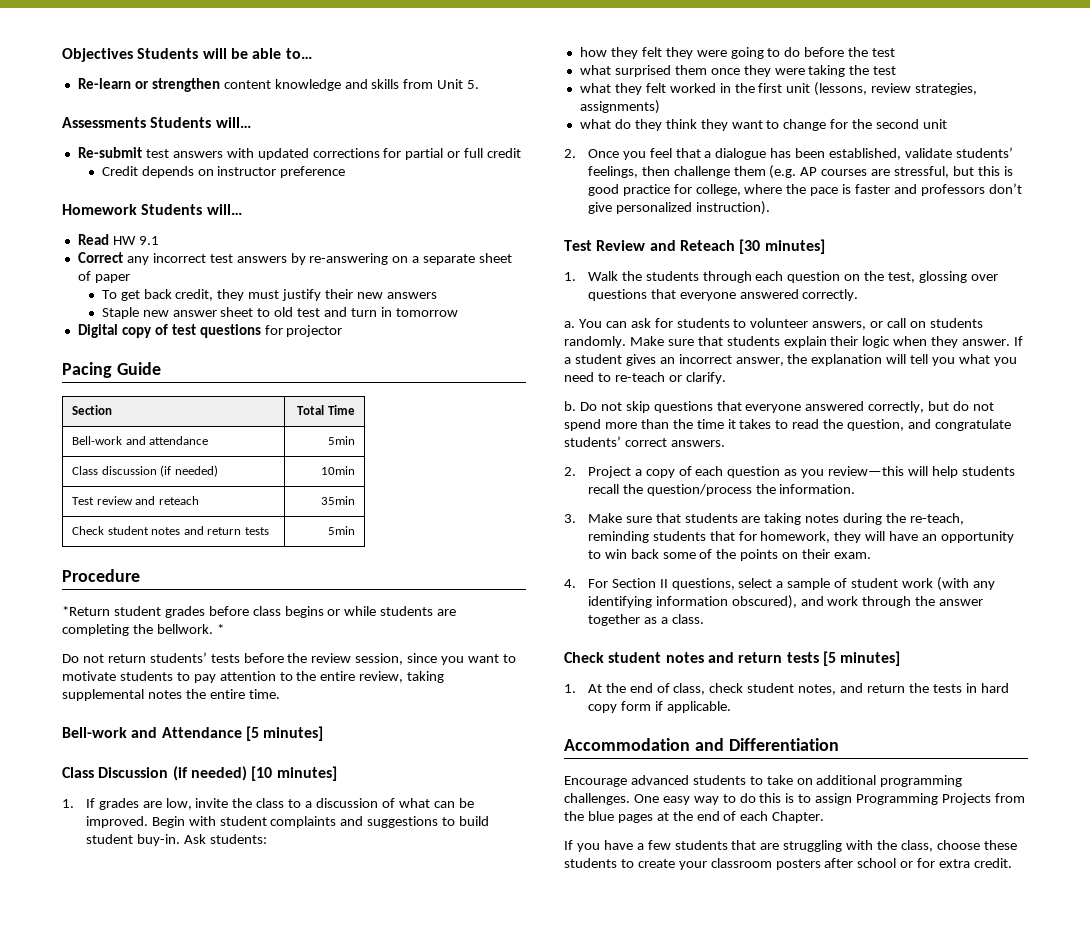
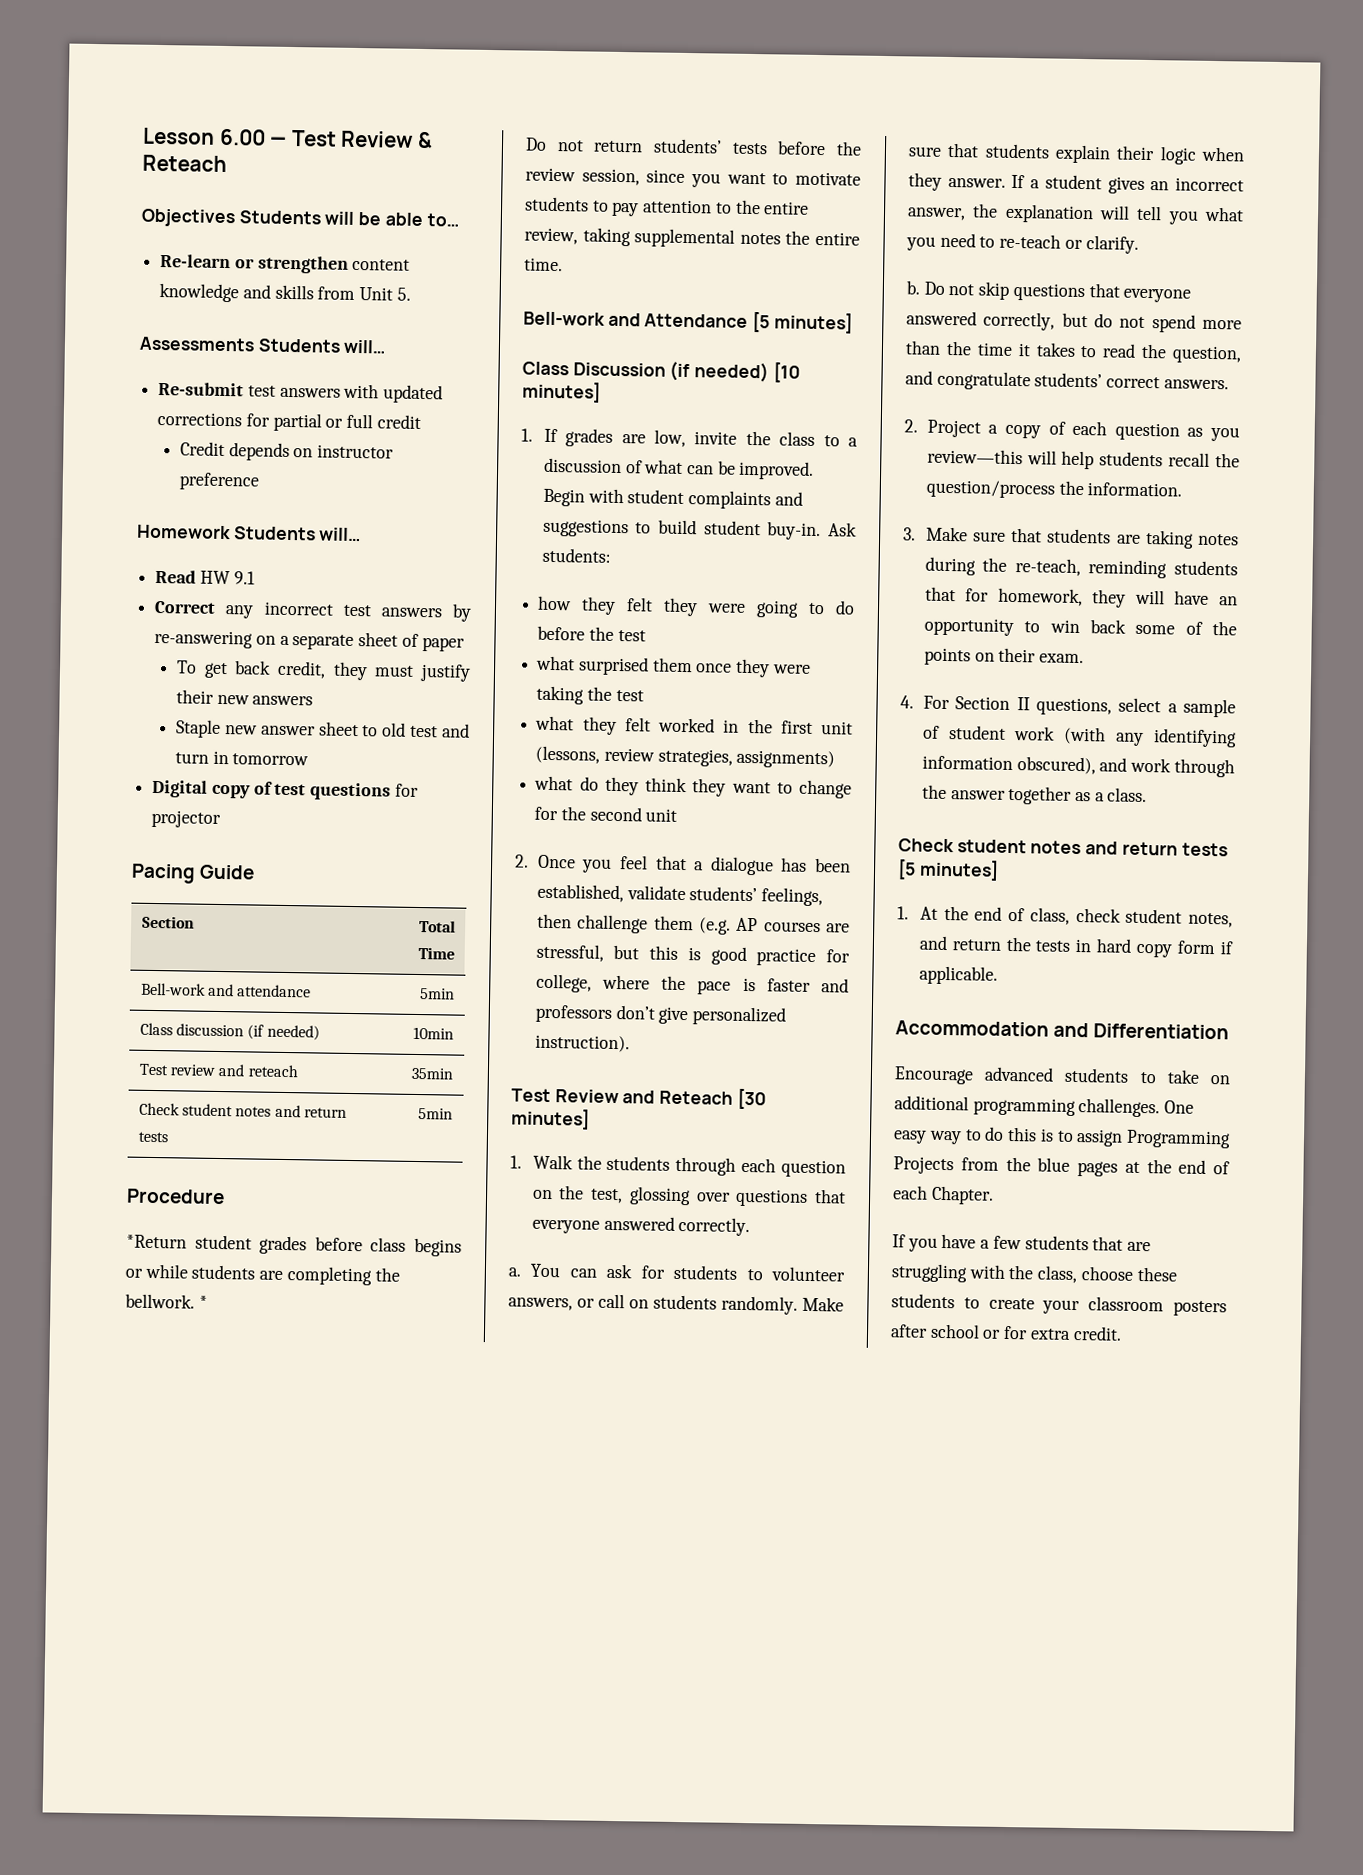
(62, 55) none -> [142,127,433,149] [142,154,227,173] Lesson 6.00 — Test Review & Reteach //

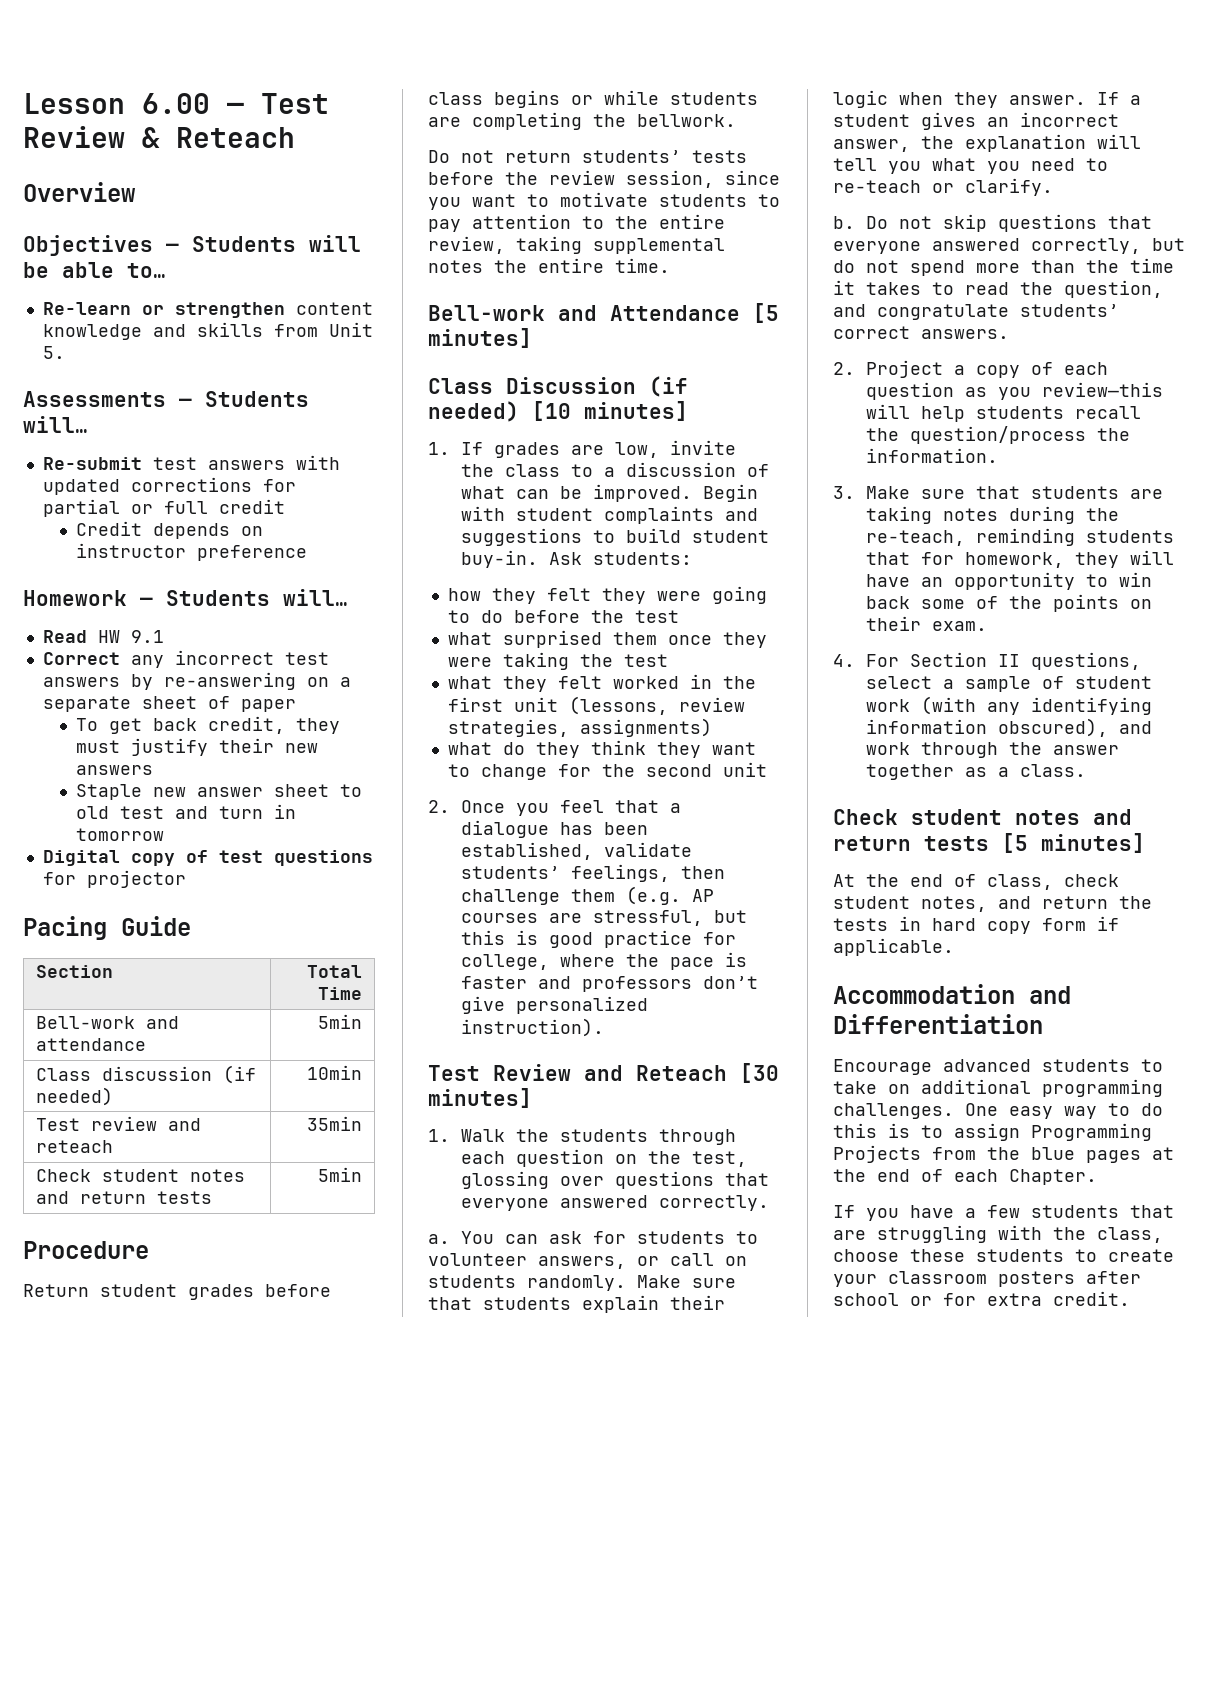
(227, 163) none -> [23,182,136,202] // Overview
(235, 218) none -> [166,243,179,252] —
(255, 344) none -> [179,398,192,407] —
(231, 532) none -> [140,597,153,606] —
[126,1234,187,1249] *Return -> [23,1284,89,1297] Return
[198,1295,208,1309] * -> (736, 120) none
[897,906,909,920] 1. -> (1145, 843) none

